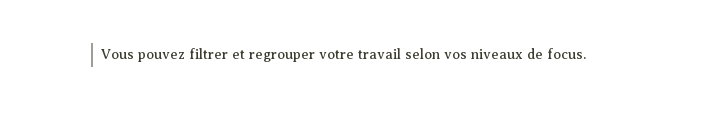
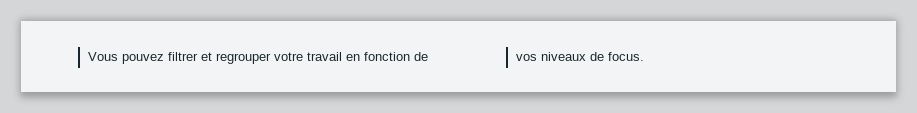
[404,48,440,59] selon -> [345,52,428,61] en fonction de

